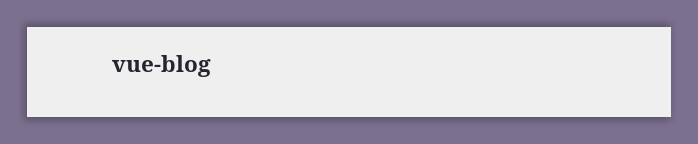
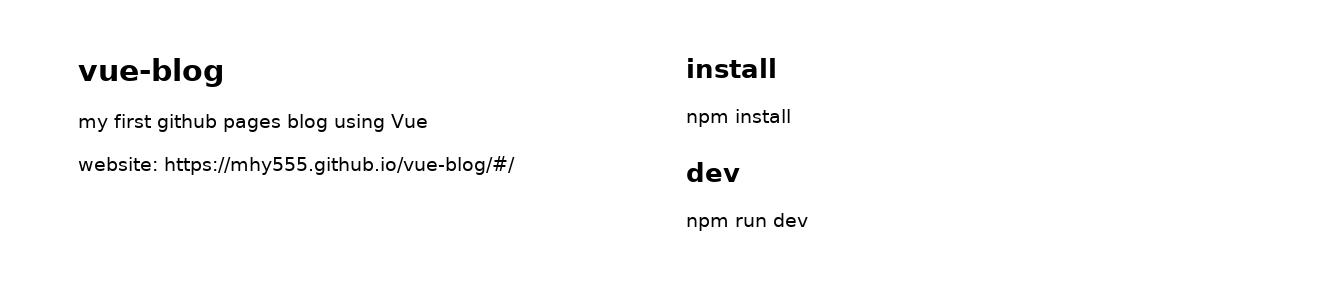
(211, 66) none -> [78,114,428,132] [78,156,515,175] [686,58,777,78] [686,109,791,127] [686,162,740,182] [686,213,808,231] // my first github pages blog using Vue // website: https://mhy555.github.io/vue-blog/#/ // install // npm install // dev // npm run dev

